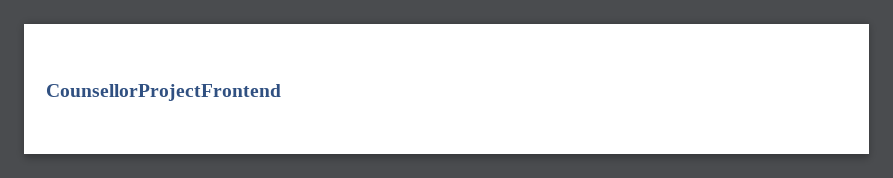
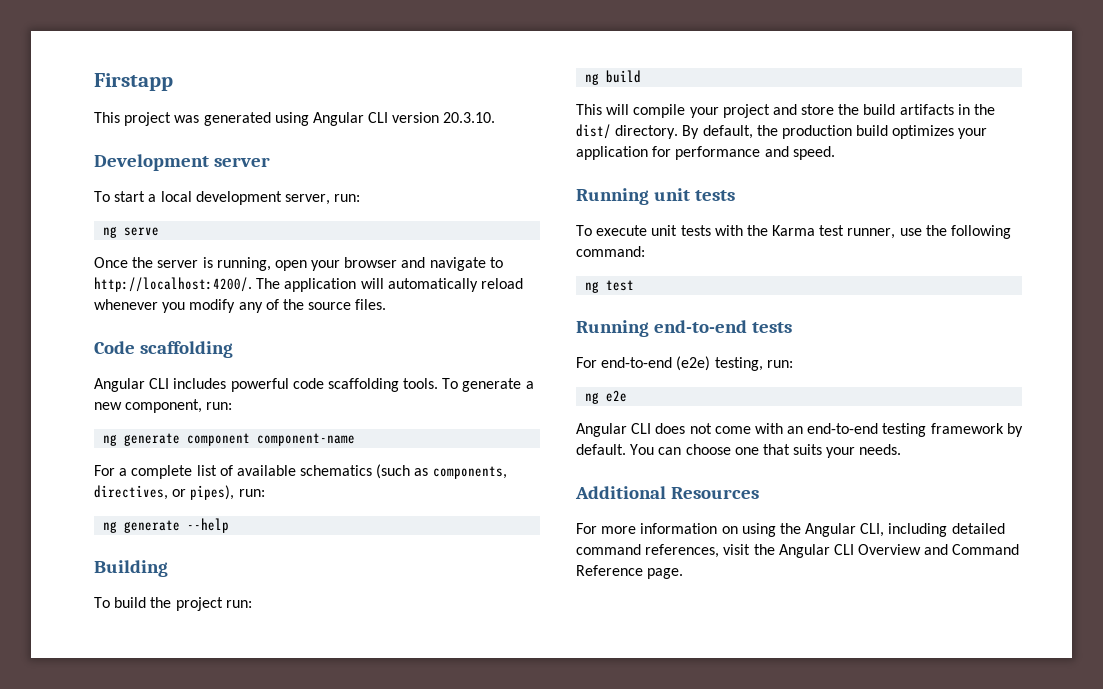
[46,84,281,101] CounsellorProjectFrontend -> [94,73,173,91] [94,112,496,126] [94,154,270,171] [94,191,361,205] [103,226,160,238] [94,257,503,271] [94,277,523,292] [94,299,387,313] [94,341,233,358] [94,378,534,392] [94,399,233,413] [103,433,356,446] [94,464,507,479] [94,485,265,500] [103,518,230,533] [94,560,168,577] [94,597,252,611] [585,70,642,85] [576,104,996,118] [576,124,988,139] [576,146,835,160] [576,188,735,205] [576,225,1012,239] [576,246,645,257] [585,280,635,293] [576,320,792,337] [576,356,793,371] [585,390,628,404] [576,423,1023,437] [576,444,902,458] [575,486,759,499] [576,523,1005,537] [576,544,1020,558] [576,565,684,579] Firstapp // This project was generated using Angular CLI version 20.3.10. // Development server // To start a local development server, run: // ng serve // Once the server is running, open your browser and navigate to http://localhost:4200/. The application will automatically reload whenever you modify any of the source files. // Code scaffolding // Angular CLI includes powerful code scaffolding tools. To generate a new component, run: // ng generate component component-name // For a complete list of available schematics (such as components, directives, or pipes), run: // ng generate --help // Building // To build the project run: // ng build // This will compile your project and store the build artifacts in the dist/ directory. By default, the production build optimizes your application for performance and speed. // Running unit tests // To execute unit tests with the Karma test runner, use the following command: // ng test // Running end-to-end tests // For end-to-end (e2e) testing, run: // ng e2e // Angular CLI does not come with an end-to-end testing framework by default. You can choose one that suits your needs. // Additional Resources // For more information on using the Angular CLI, including detailed command references, visit the Angular CLI Overview and Command Reference page.

